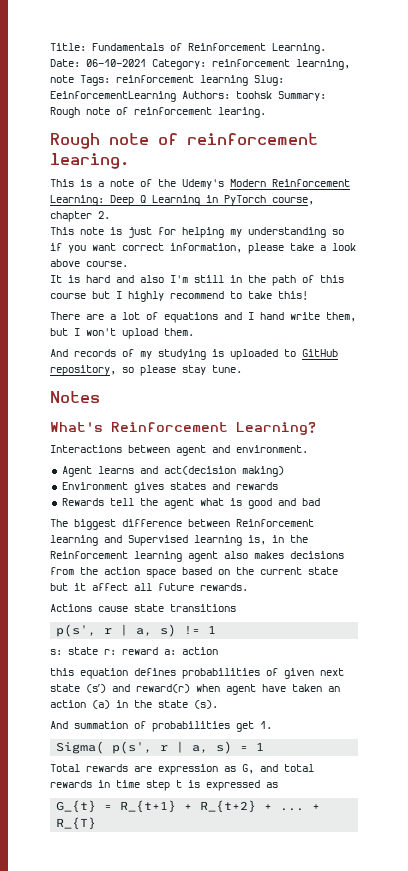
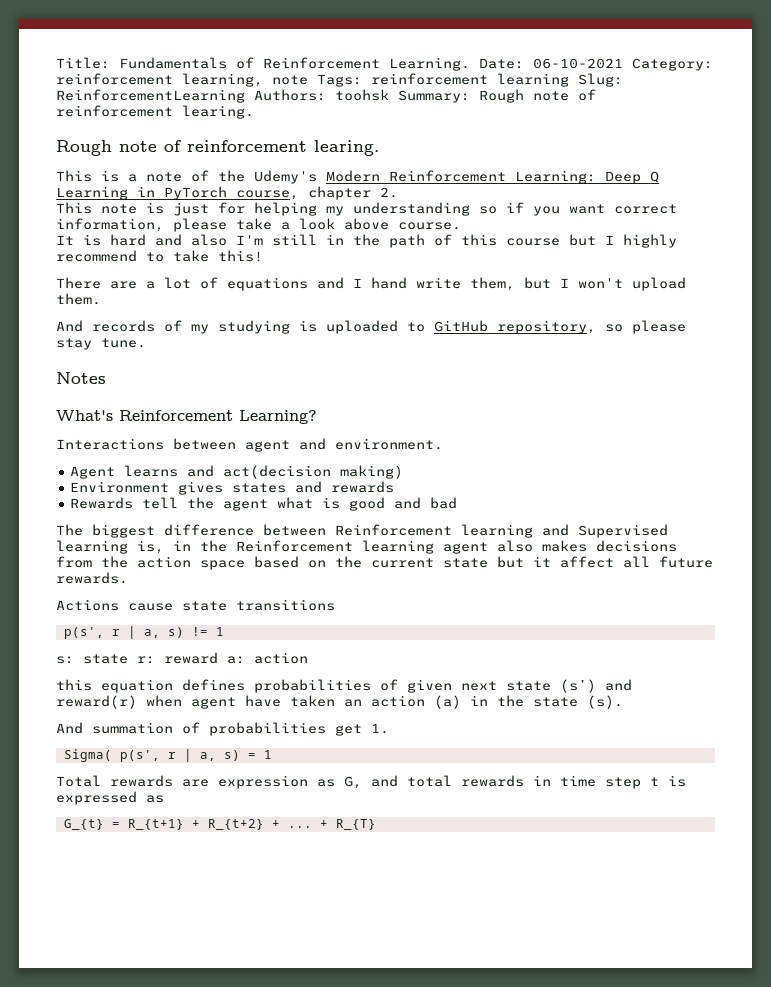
[50,91,176,102] EeinforcementLearning -> [56,89,245,103] ReinforcementLearning

